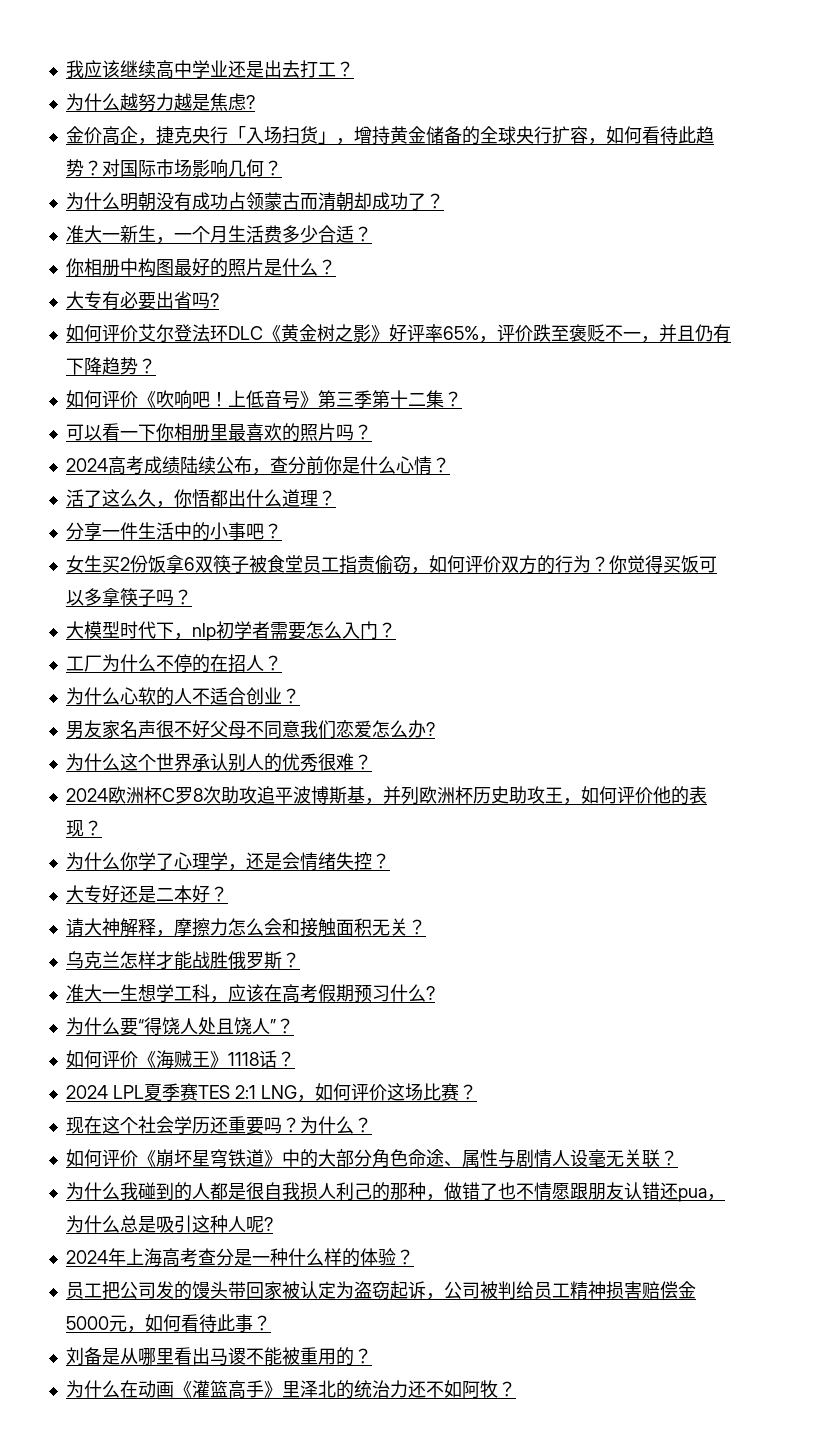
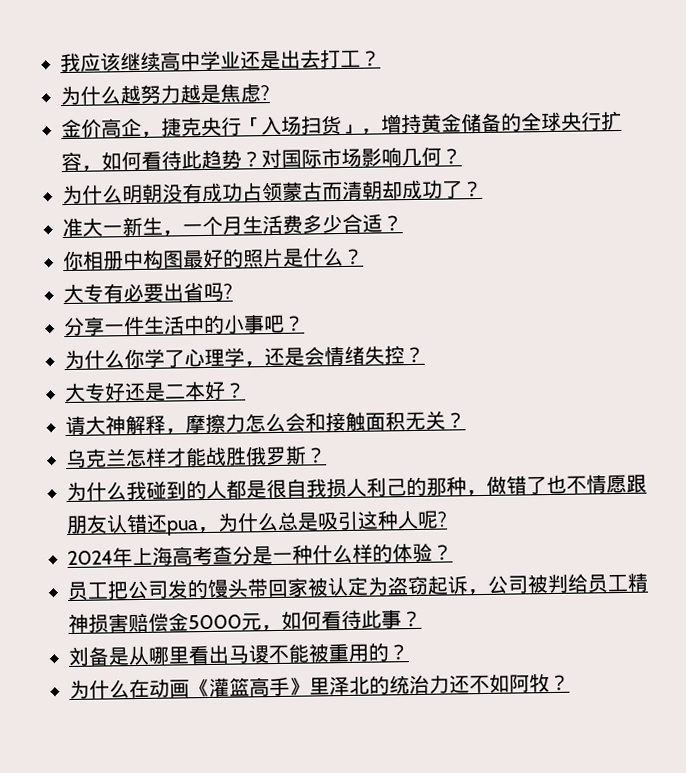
[65,324,731,343] [65,357,156,375] [65,390,462,409] [65,423,372,442] [65,456,450,475] [65,489,336,508] // 如何评价艾尔登法环DLC《黄金树之影》好评率65%，评价跌至褒贬不一，并且仍有下降趋势？ // 如何评价《吹响吧！上低音号》第三季第十二集？ // 可以看一下你相册里最喜欢的照片吗？ // 2024高考成绩陆续公布，查分前你是什么心情？ // 活了这么久，你悟都出什么道理？ -> (233, 291) none
[65,555,717,574] [65,588,192,607] [65,621,396,641] [65,654,282,673] [65,687,300,706] [65,720,435,739] [65,753,372,772] [65,786,707,805] [65,820,102,837] // 女生买2份饭拿6双筷子被食堂员工指责偷窃，如何评价双方的行为？你觉得买饭可以多拿筷子吗？ // 大模型时代下，nlp初学者需要怎么入门？ // 工厂为什么不停的在招人？ // 为什么心软的人不适合创业？ // 男友家名声很不好父母不同意我们恋爱怎么办? // 为什么这个世界承认别人的优秀很难？ // 2024欧洲杯C罗8次助攻追平波博斯基，并列欧洲杯历史助攻王，如何评价他的表现？ -> (305, 323) none
[65,984,435,1003] [65,1017,294,1036] [65,1050,295,1069] [65,1083,477,1102] [65,1116,372,1135] [65,1149,678,1168] // 准大一生想学工科，应该在高考假期预习什么? // 为什么要“得饶人处且饶人”？ // 如何评价《海贼王》1118话？ // 2024 LPL夏季赛TES 2:1 LNG，如何评价这场比赛？ // 现在这个社会学历还重要吗？为什么？ // 如何评价《崩坏星穹铁道》中的大部分角色命途、属性与剧情人设毫无关联？ -> (327, 455) none

